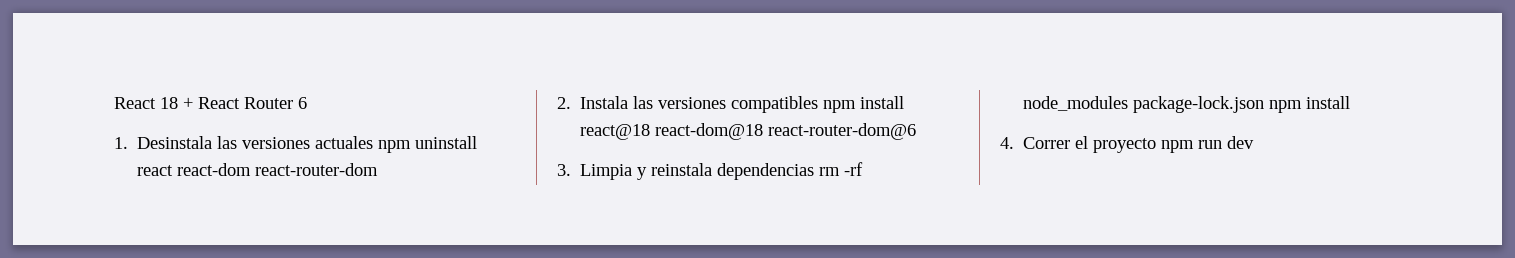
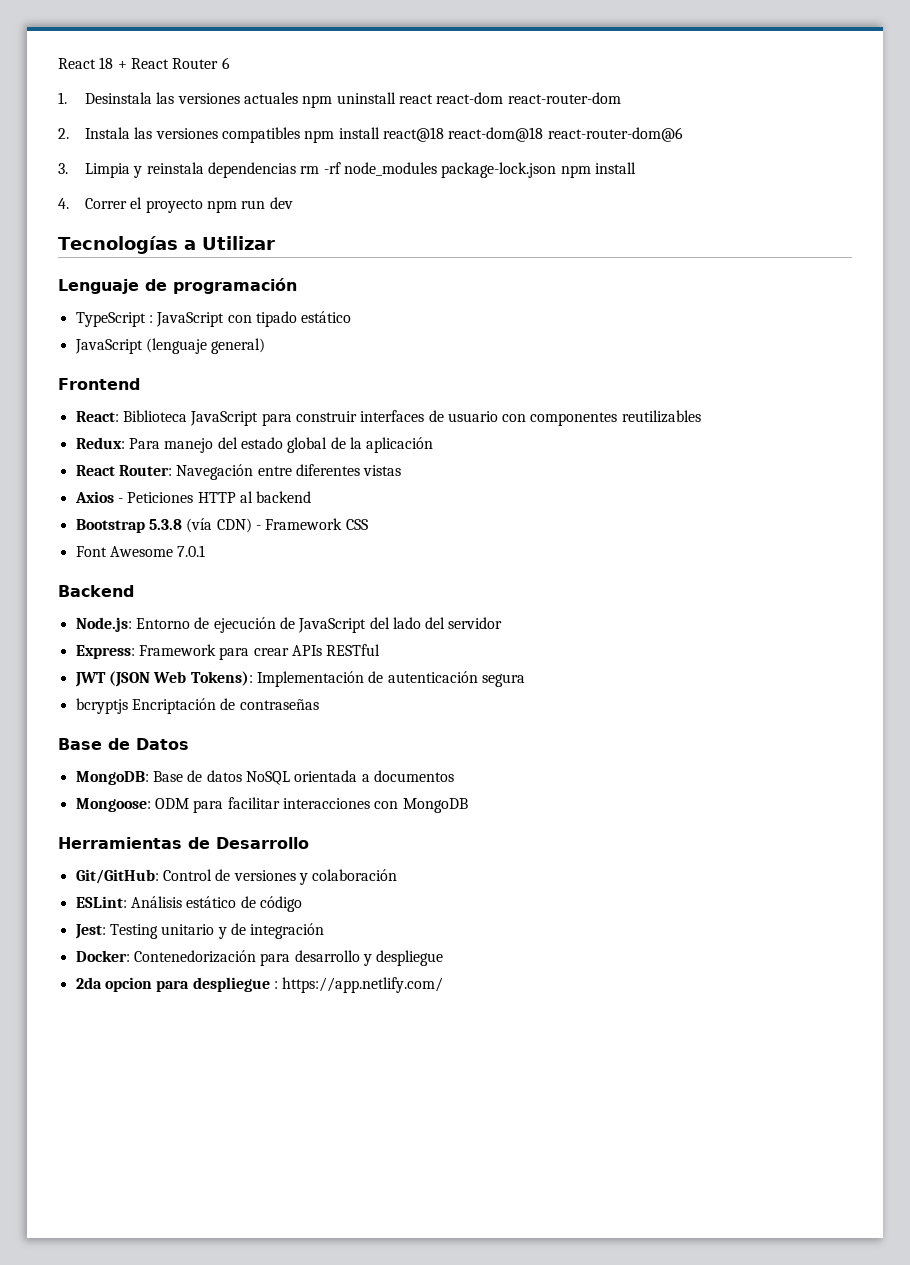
(1255, 142) none -> [58,236,275,254] [58,278,297,294] [75,311,352,327] [74,338,266,354] [58,378,140,390] [75,410,701,426] [75,437,434,453] [75,464,402,480] [74,491,312,503] [75,518,368,533] [75,545,206,557] [58,585,134,597] [75,617,503,633] [75,644,381,660] [74,671,525,687] [75,698,319,714] [58,738,189,750] [75,770,454,785] [75,797,468,813] [58,837,309,849] [75,869,398,885] [75,896,302,912] [74,923,325,939] [75,950,444,966] [75,977,444,993] // Tecnologías a Utilizar // Lenguaje de programación // TypeScript : JavaScript con tipado estático // JavaScript (lenguaje general) // Frontend // React: Biblioteca JavaScript para construir interfaces de usuario con componentes reutilizables // Redux: Para manejo del estado global de la aplicación // React Router: Navegación entre diferentes vistas // Axios - Peticiones HTTP al backend // Bootstrap 5.3.8 (vía CDN) - Framework CSS // Font Awesome 7.0.1 // Backend // Node.js: Entorno de ejecución de JavaScript del lado del servidor // Express: Framework para crear APIs RESTful // JWT (JSON Web Tokens): Implementación de autenticación segura // bcryptjs Encriptación de contraseñas // Base de Datos // MongoDB: Base de datos NoSQL orientada a documentos // Mongoose: ODM para facilitar interacciones con MongoDB // Herramientas de Desarrollo // Git/GitHub: Control de versiones y colaboración // ESLint: Análisis estático de código // Jest: Testing unitario y de integración // Docker: Contenedorización para desarrollo y despliegue // 2da opcion para despliegue : https://app.netlify.com/

